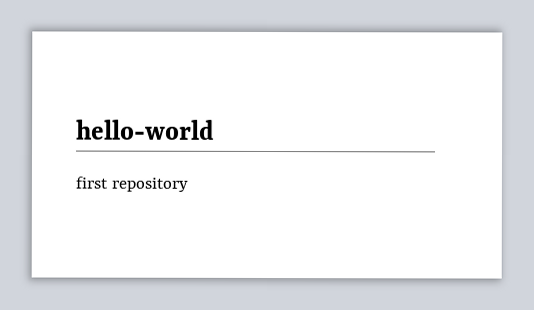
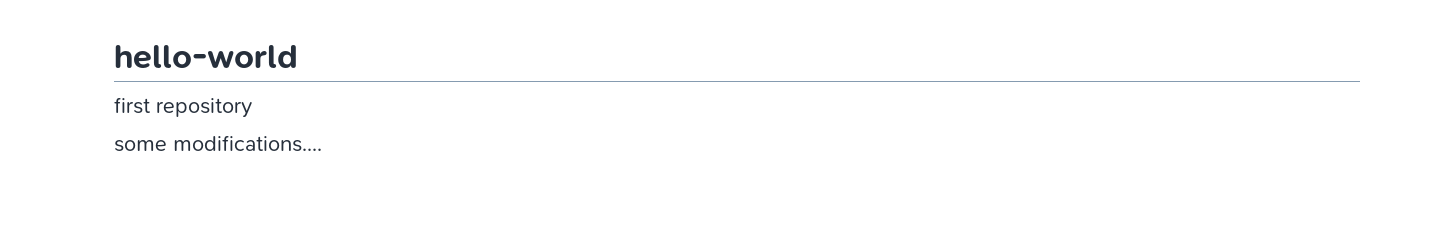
(188, 184) none -> [114,135,322,152] // some modifications....

